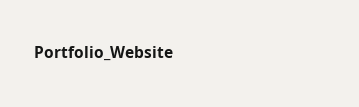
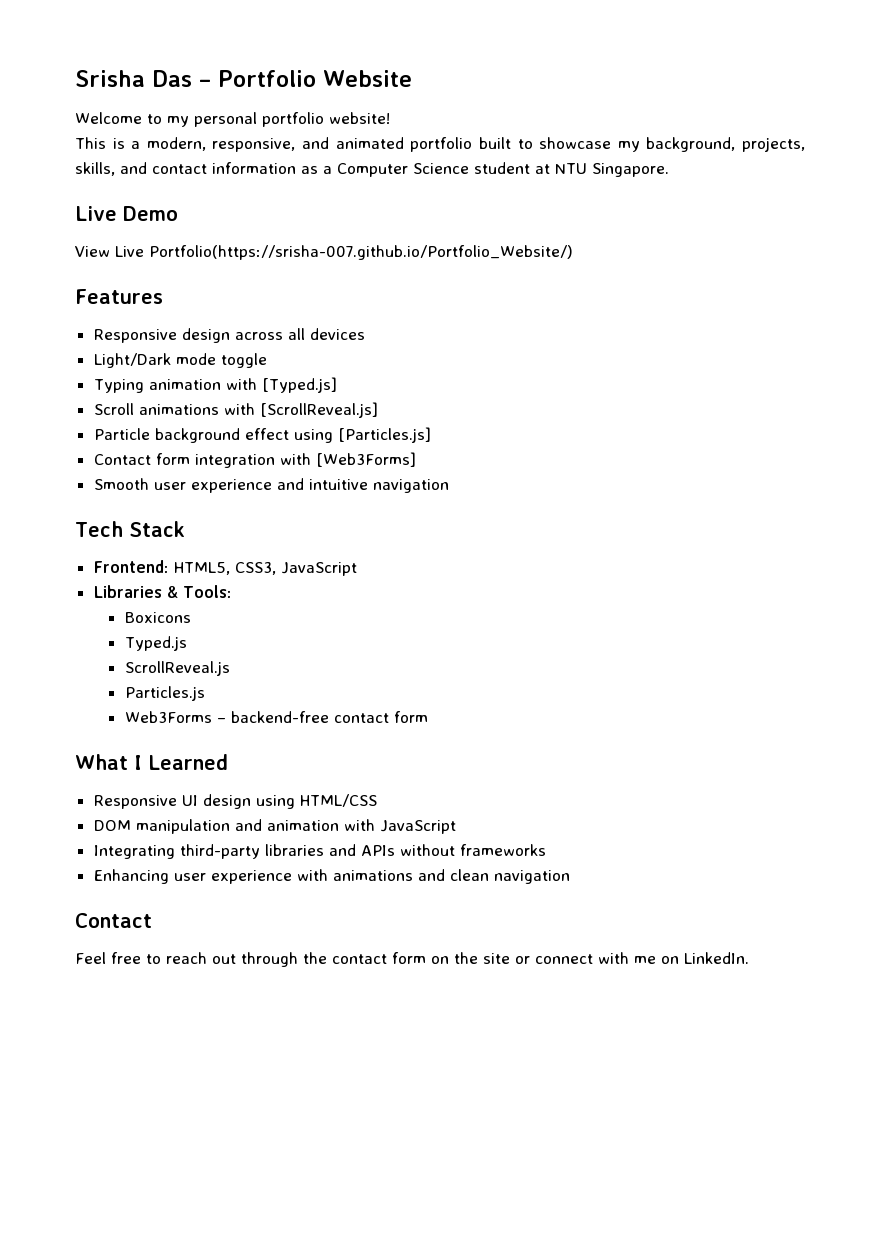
[34,46,173,61] Portfolio_Website -> [75,70,412,87] [75,112,390,127] [75,137,806,152] [75,162,669,177] [75,206,178,221] [75,245,573,260] [75,289,163,304] [93,328,365,343] [93,353,267,368] [93,377,337,393] [93,402,378,418] [93,427,431,443] [93,452,416,468] [93,478,449,493] [75,521,185,537] [93,560,357,576] [93,585,232,598] [124,612,191,623] [124,636,187,651] [124,661,230,676] [124,686,205,701] [124,711,428,723] [75,754,228,770] [93,794,377,809] [93,819,456,834] [93,844,546,859] [93,869,570,884] [75,913,152,928] [75,952,749,967] Srisha Das – Portfolio Website // Welcome to my personal portfolio website! // This is a modern, responsive, and animated portfolio built to showcase my background, projects, skills, and contact information as a Computer Science student at NTU Singapore. // Live Demo // View Live Portfolio(https://srisha-007.github.io/Portfolio_Website/) // Features // Responsive design across all devices // Light/Dark mode toggle // Typing animation with [Typed.js] // Scroll animations with [ScrollReveal.js] // Particle background effect using [Particles.js] // Contact form integration with [Web3Forms] // Smooth user experience and intuitive navigation // Tech Stack // Frontend: HTML5, CSS3, JavaScript // Libraries & Tools: // Boxicons // Typed.js // ScrollReveal.js // Particles.js // Web3Forms – backend-free contact form // What I Learned // Responsive UI design using HTML/CSS // DOM manipulation and animation with JavaScript // Integrating third-party libraries and APIs without frameworks // Enhancing user experience with animations and clean navigation // Contact // Feel free to reach out through the contact form on the site or connect with me on LinkedIn.

